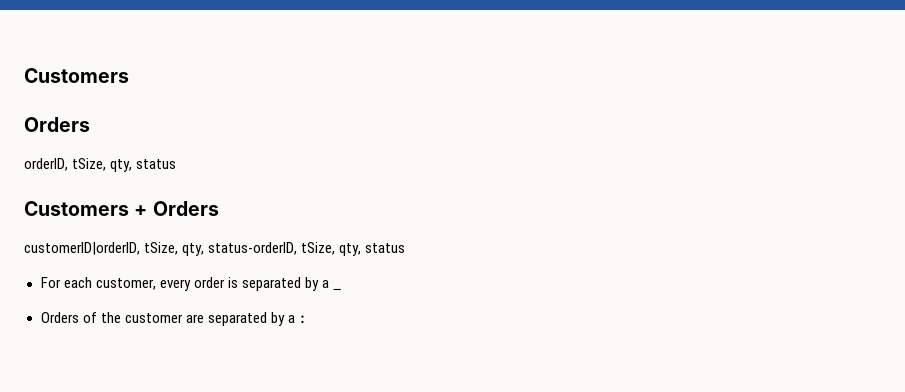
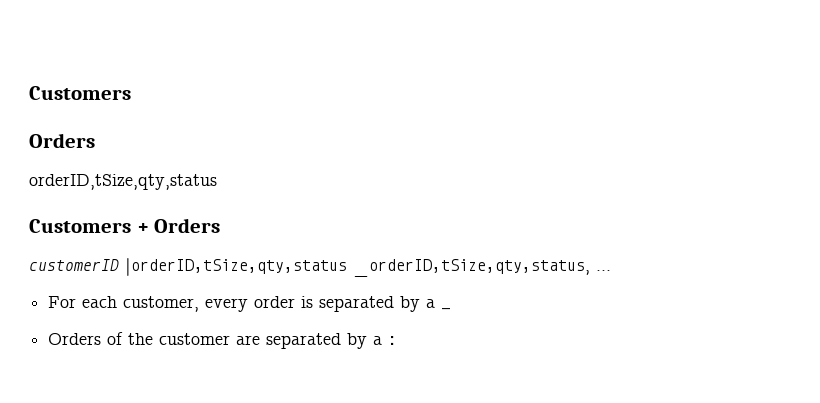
[24,158,177,172] orderID, tSize, qty, status -> [29,174,217,190] orderID,tSize,qty,status
[24,242,406,256] customerID|orderID, tSize, qty, status-orderID, tSize, qty, status -> [29,258,611,277] customerID |orderID,tSize,qty,status _orderID,tSize,qty,status, ...

